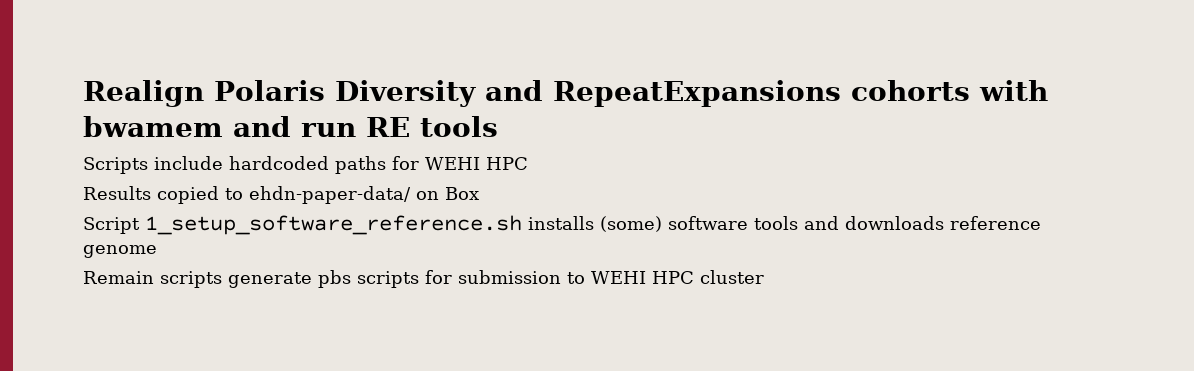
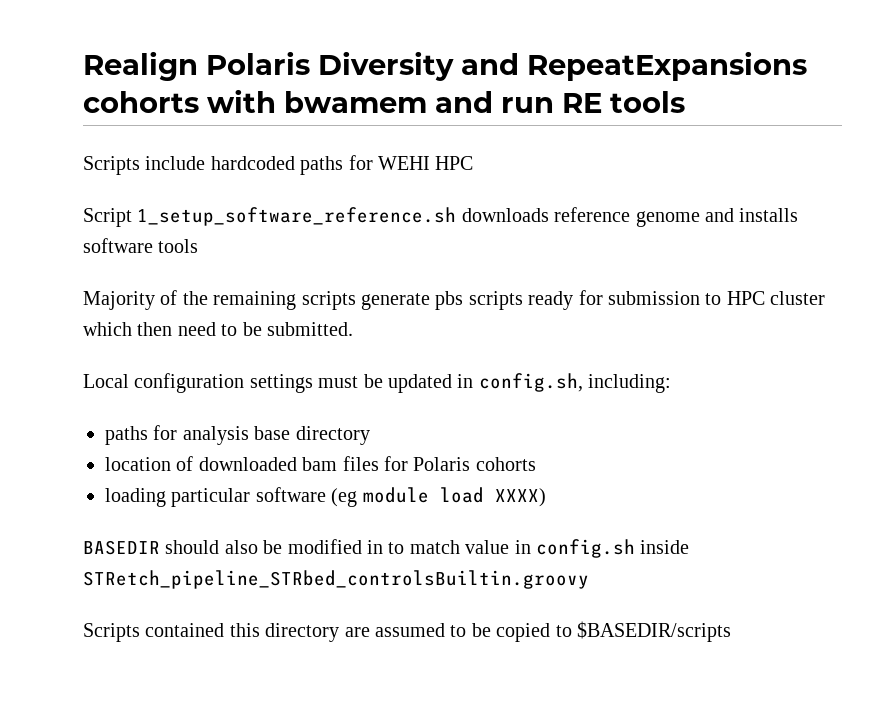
[83,186,479,204] [83,215,1041,235] [83,245,157,258] [83,271,154,284] Results copied to ehdn-paper-data/ on Box // Script 1_setup_software_reference.sh installs (some) software tools and downloads reference genome // Remain -> [83,207,799,227] [83,238,199,253] [83,290,297,310] Script 1_setup_software_reference.sh downloads reference genome and installs software tools // Majority of the remaining
(419, 279) none -> [528,291,574,310] ready
[591,271,646,284] WEHI -> (722, 299) none
(764, 277) none -> [83,322,353,336] [83,373,672,393] [105,425,370,445] [105,456,536,471] [105,487,546,507] [83,539,690,558] [83,570,589,589] [83,621,731,642] which then need to be submitted. // Local configuration settings must be updated in config.sh, including: // paths for analysis base directory // location of downloaded bam files for Polaris cohorts // loading particular software (eg module load XXXX) // BASEDIR should also be modified in to match value in config.sh inside STRetch_pipeline_STRbed_controlsBuiltin.groovy // Scripts contained this directory are assumed to be copied to $BASEDIR/scripts

